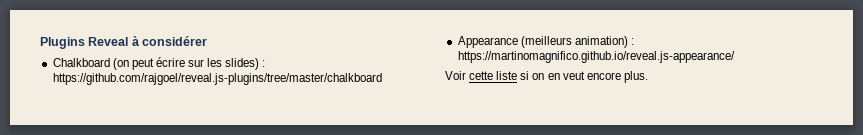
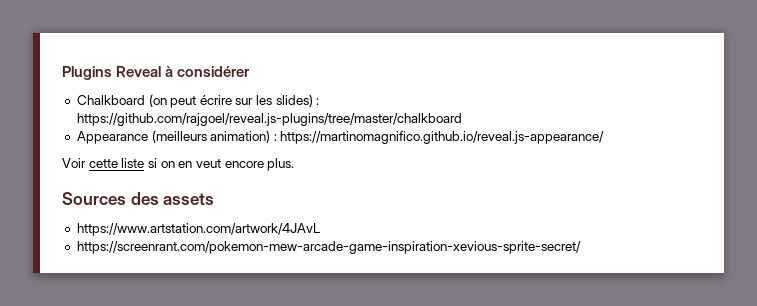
(648, 77) none -> [62,192,215,205] [76,223,320,236] [76,241,581,254] // Sources des assets // https://www.artstation.com/artwork/4JAvL // https://screenrant.com/pokemon-mew-arcade-game-inspiration-xevious-sprite-secret/

